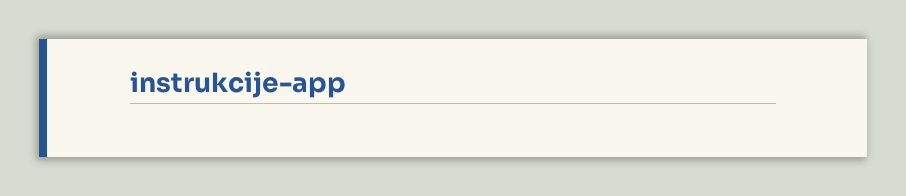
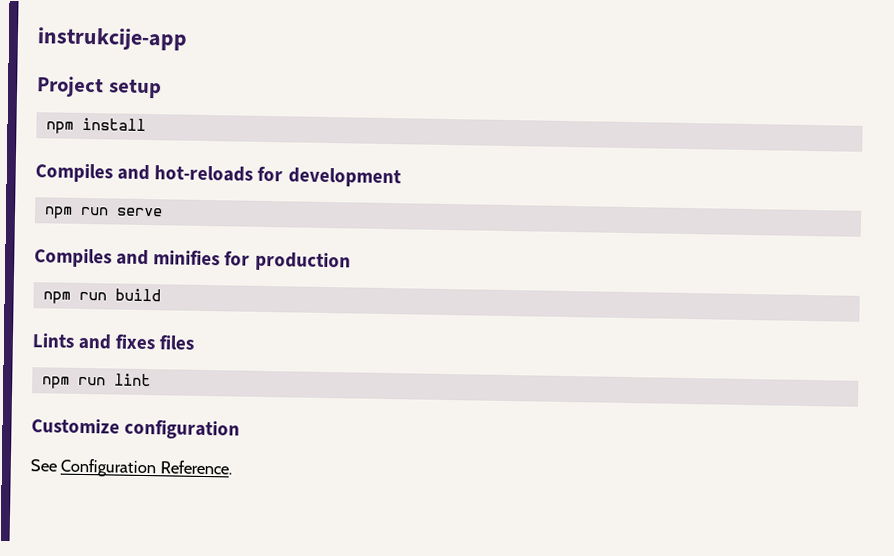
(346, 84) none -> [36,76,162,99] [45,117,146,134] [35,163,401,188] [43,206,163,219] [34,248,351,272] [42,288,161,304] [32,333,196,350] [41,373,151,389] [31,418,241,440] [30,458,232,478] // Project setup // npm install // Compiles and hot-reloads for development // npm run serve // Compiles and minifies for production // npm run build // Lints and fixes files // npm run lint // Customize configuration // See Configuration Reference.

